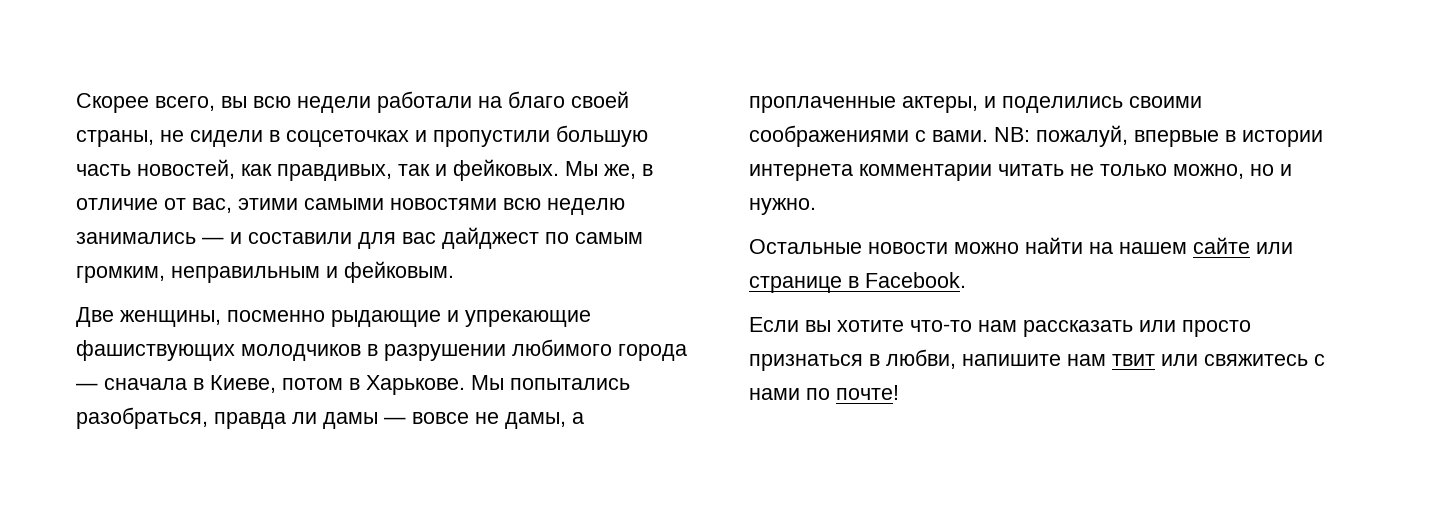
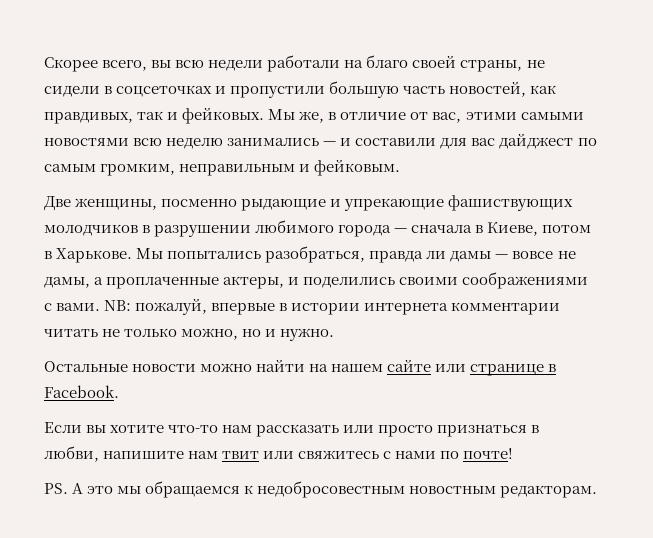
(899, 392) none -> [44,481,598,498] // PS. А это мы обращаемся к недобросовестным новостным редакторам.

